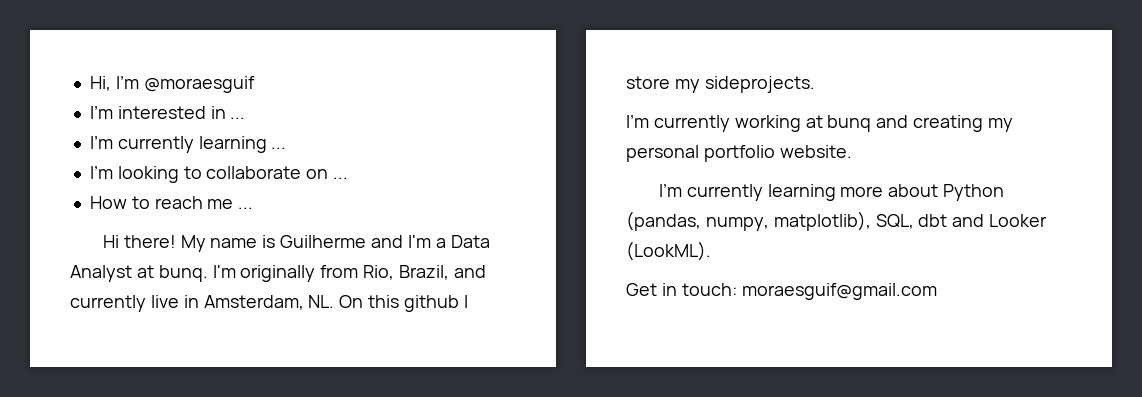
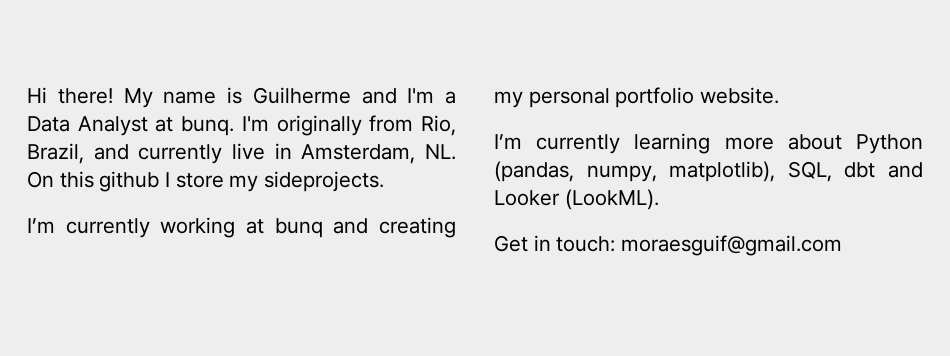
[89,76,255,93] [89,106,246,119] [89,136,287,153] [89,166,349,183] [89,196,254,209] Hi, I’m @moraesguif // I’m interested in ... // I’m currently learning ... // I’m looking to collaborate on ... // How to reach me ... // -> (27, 95) none

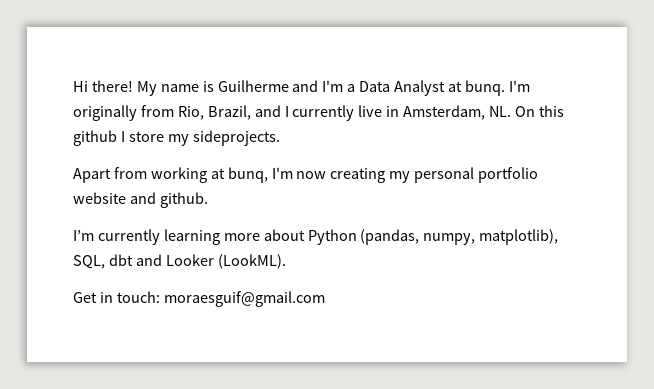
(129, 152) none -> [284,106,289,117] I
[27,217,369,238] I’m currently working at bunq and -> [73,167,327,183] Apart from working at bunq, I'm now
[700,87,780,104] website. -> [73,192,208,208] website and github.

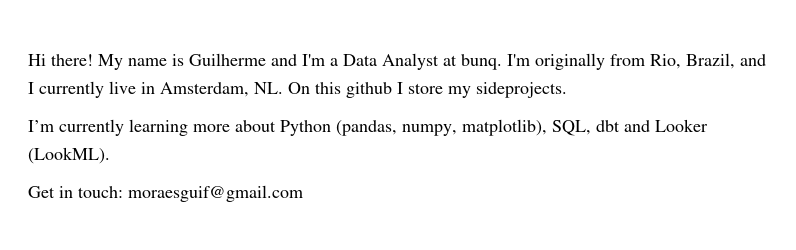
[73,167,539,183] [73,192,208,208] // Apart from working at bunq, I'm now creating my personal portfolio website and github. -> (567, 90) none

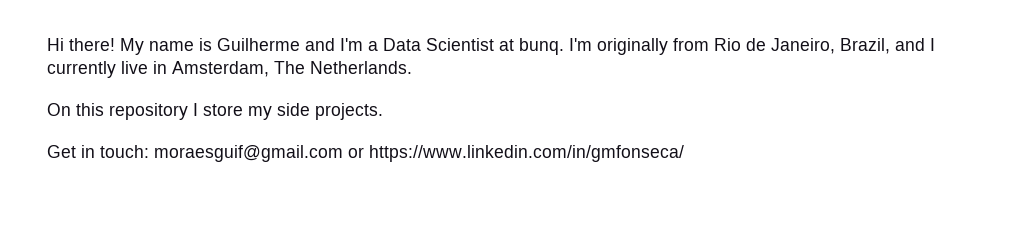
[382,53,439,70] Analyst -> [426,38,494,51] Scientist
[650,54,681,69] Rio, -> [714,38,835,54] Rio de Janeiro,
[254,82,283,94] NL. -> [274,61,412,74] The Netherlands. //
[346,82,392,98] github -> [109,103,188,120] repository
[476,82,567,98] [28,119,708,136] [28,147,110,164] sideprojects. // I’m currently learning more about Python (pandas, numpy, matplotlib), SQL, dbt and Looker (LookML). -> [277,103,383,120] side projects.
(303, 193) none -> [348,145,684,162] or https://www.linkedin.com/in/gmfonseca/

